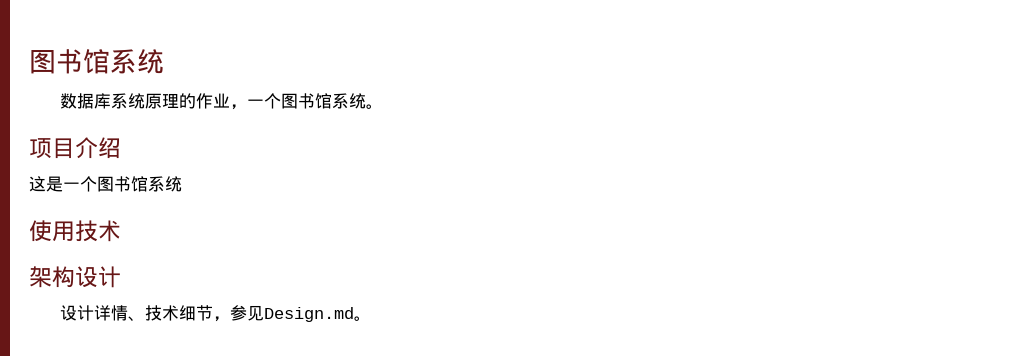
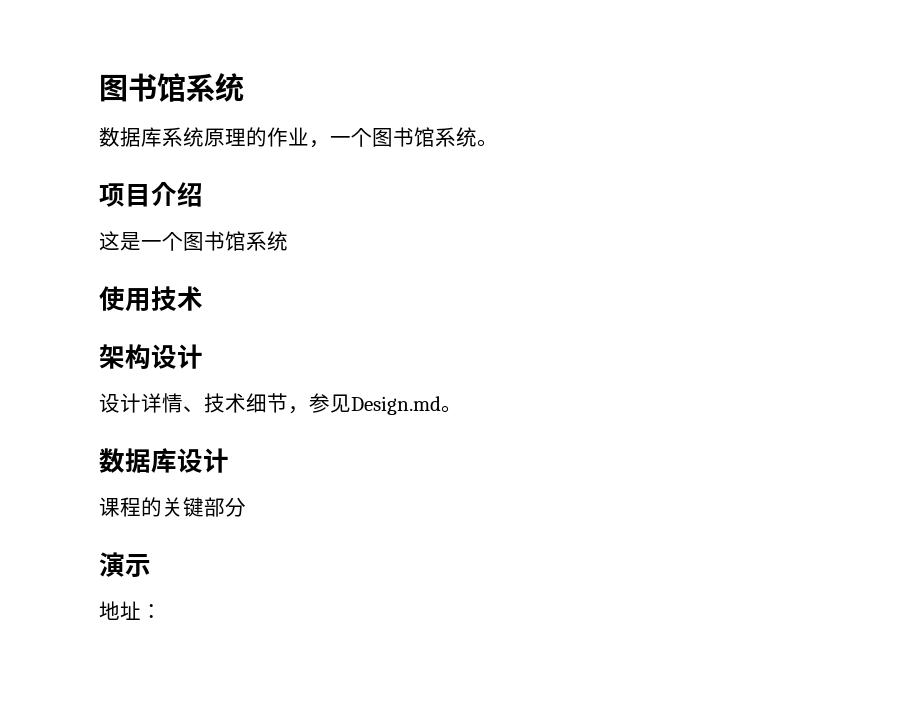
(371, 318) none -> [99,448,229,473] [99,497,246,517] [99,552,151,577] [99,601,162,620] // 数据库设计 // 课程的关键部分 // 演示 // 地址：

